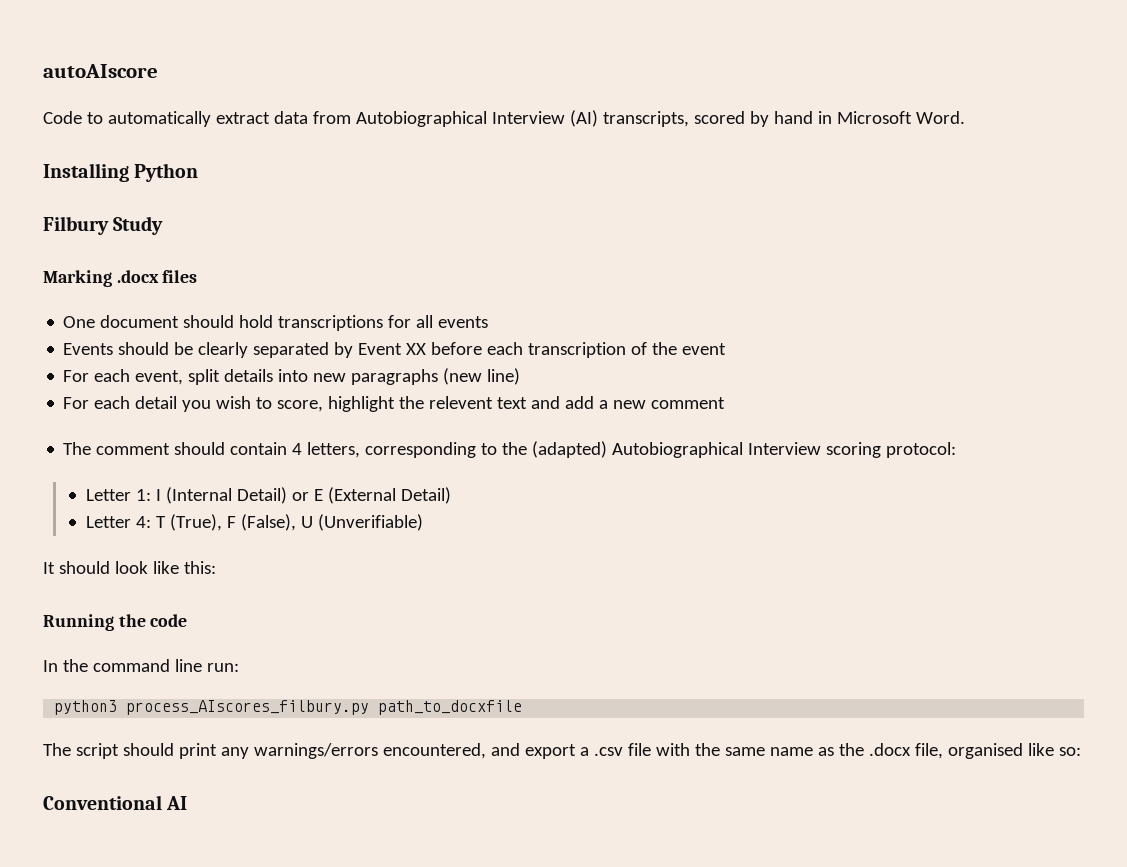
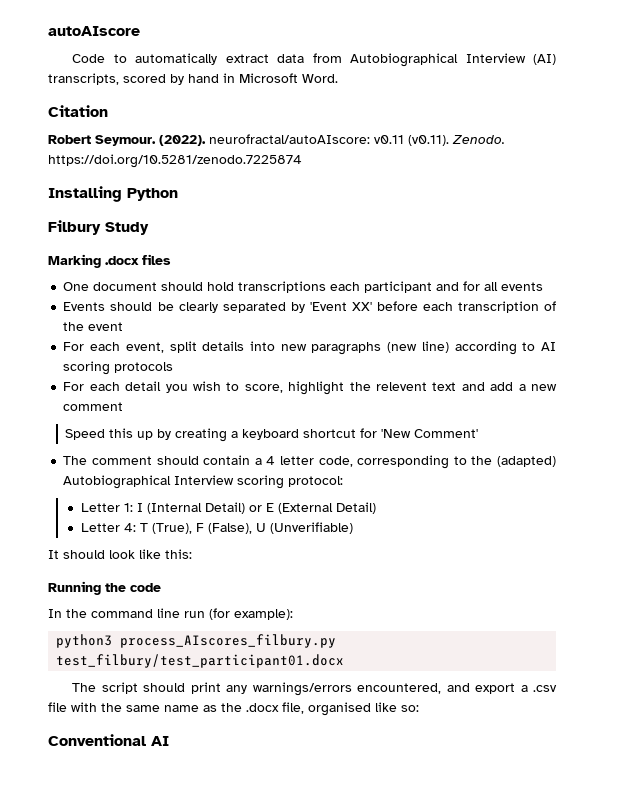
(965, 117) none -> [48,105,108,117] [48,134,505,146] [48,154,302,168] // Citation // Robert Seymour. (2022). neurofractal/autoAIscore: v0.11 (v0.11). Zenodo. https://doi.org/10.5281/zenodo.7225874
(384, 323) none -> [330,281,460,293] each participant and
[358,343,427,355] Event XX -> [309,302,372,311] 'Event XX'
(521, 376) none -> [454,341,557,355] [63,361,174,375] according to AI scoring protocols
(726, 403) none -> [65,428,479,442] // Speed this up by creating a keyboard shortcut for 'New Comment'
[292,442,361,458] 4 letters, -> [254,456,353,467] a 4 letter code,
[206,663,239,672] run: -> [184,608,293,620] run (for example):
[378,700,523,715] path_to_docxfile -> [56,654,345,668] test_filbury/test_participant01.docx

